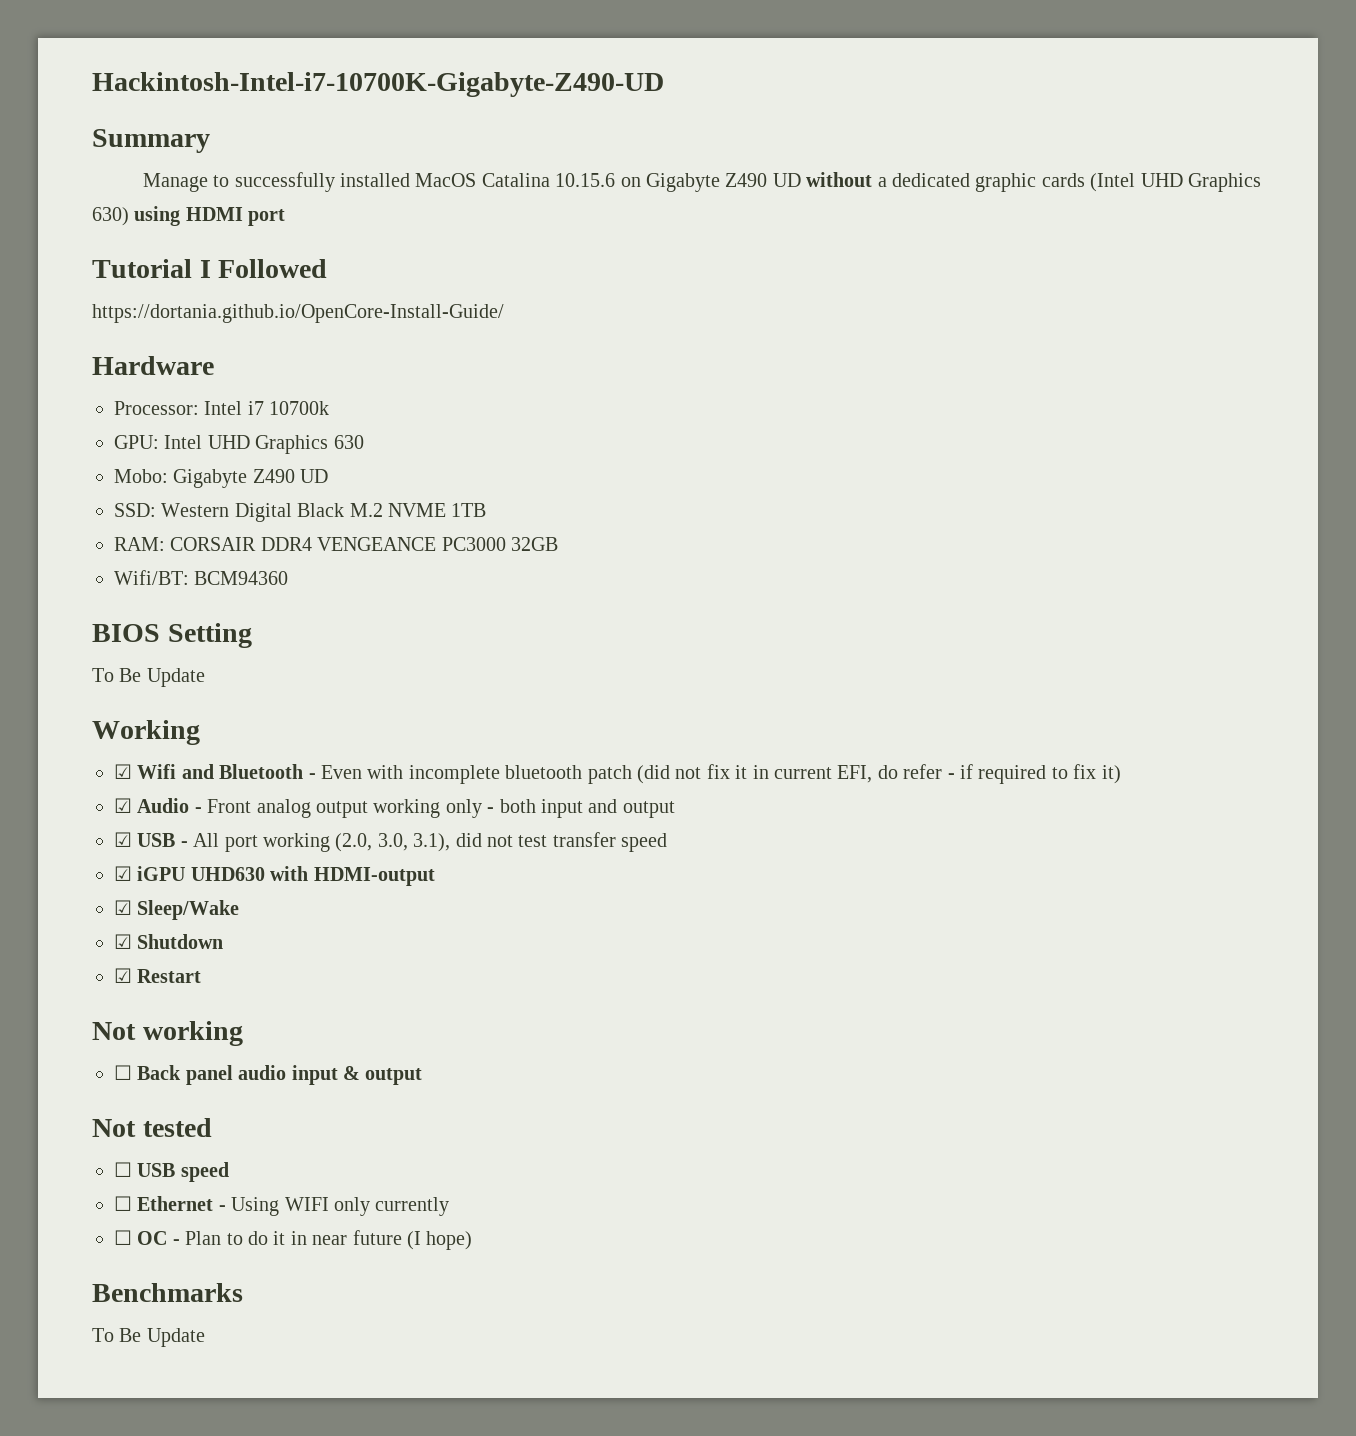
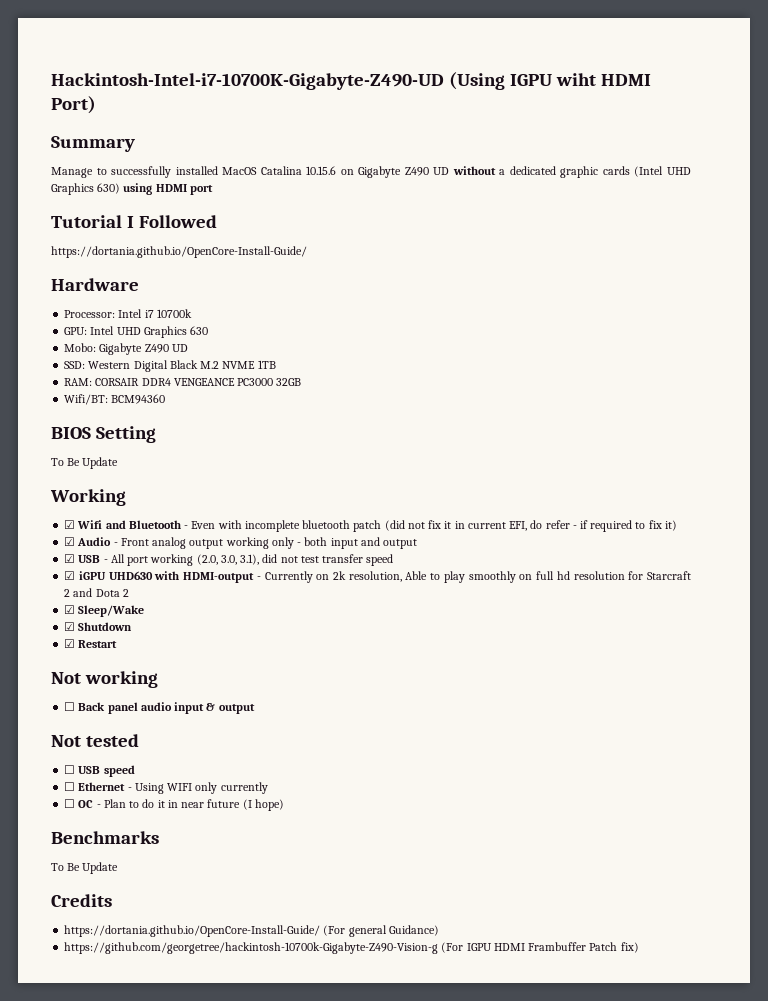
(664, 84) none -> [448,72,651,90] [51,96,96,114] (Using IGPU wiht HDMI Port)
(435, 876) none -> [256,571,692,583] [64,588,129,597] - Currently on 2k resolution, Able to play smoothly on full hd resolution for Starcraft 2 and Dota 2
(205, 1337) none -> [51,894,112,907] [64,925,439,937] [64,942,639,954] // Credits // https://dortania.github.io/OpenCore-Install-Guide/ (For general Guidance) // https://github.com/georgetree/hackintosh-10700k-Gigabyte-Z490-Vision-g (For IGPU HDMI Frambuffer Patch fix)

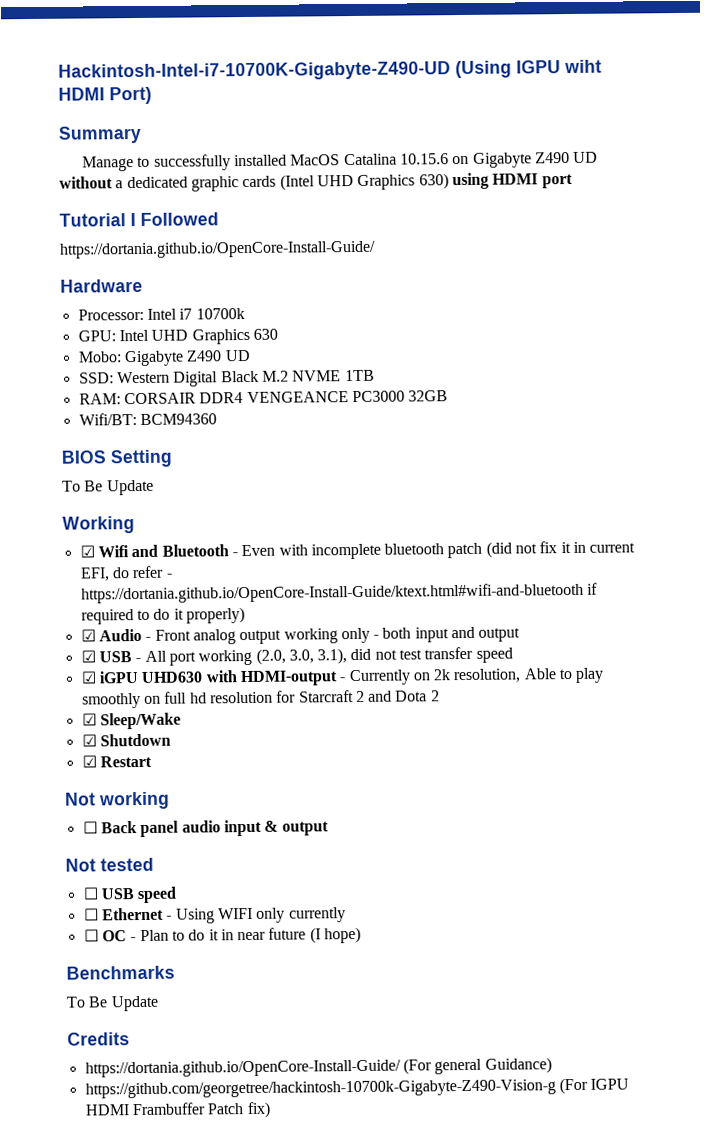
(577, 527) none -> [80,582,584,604] https://dortania.github.io/OpenCore-Install-Guide/ktext.html#wifi-and-bluetooth
[648,520,677,531] fix it) -> [153,607,245,624] do it properly)

